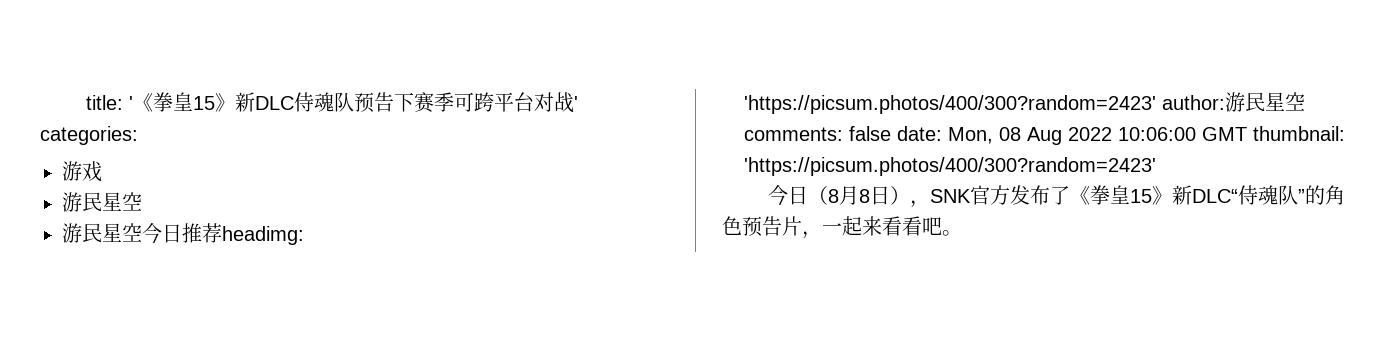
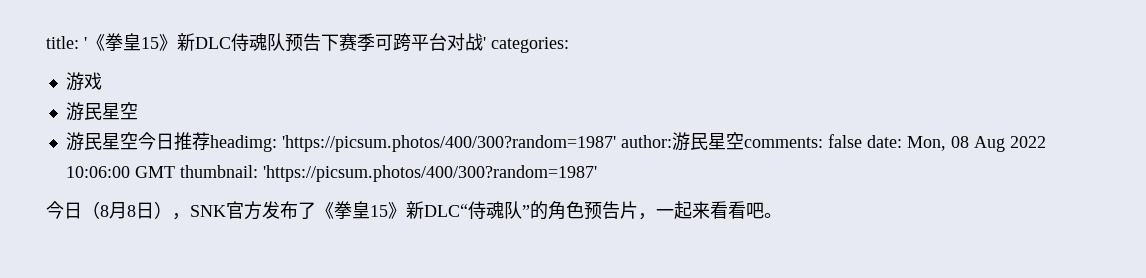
[744,95,1156,114] 'https://picsum.photos/400/300?random=2423' -> [281,135,616,152] 'https://picsum.photos/400/300?random=1987'
[744,157,1156,176] 'https://picsum.photos/400/300?random=2423' -> [262,165,597,182] 'https://picsum.photos/400/300?random=1987'

